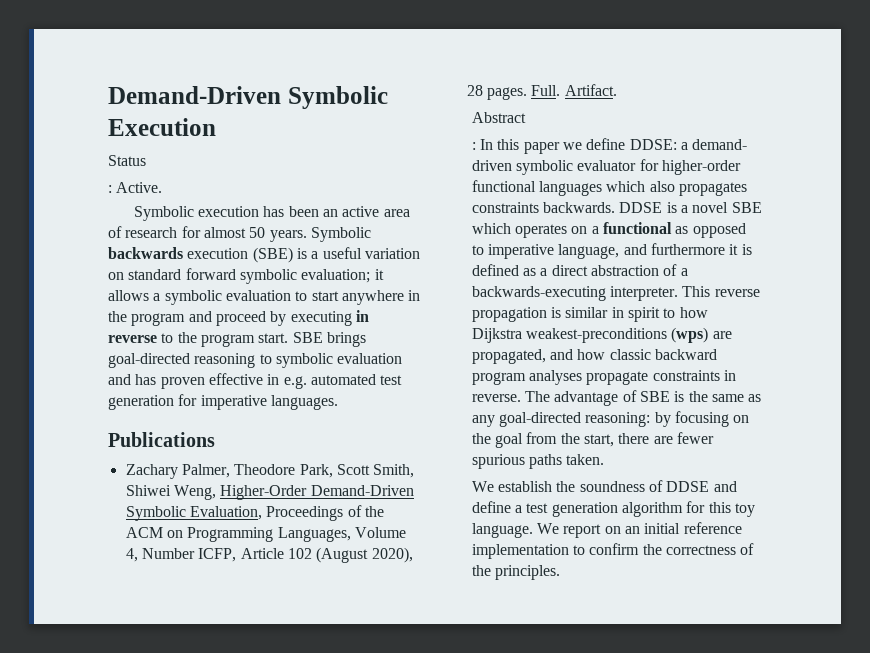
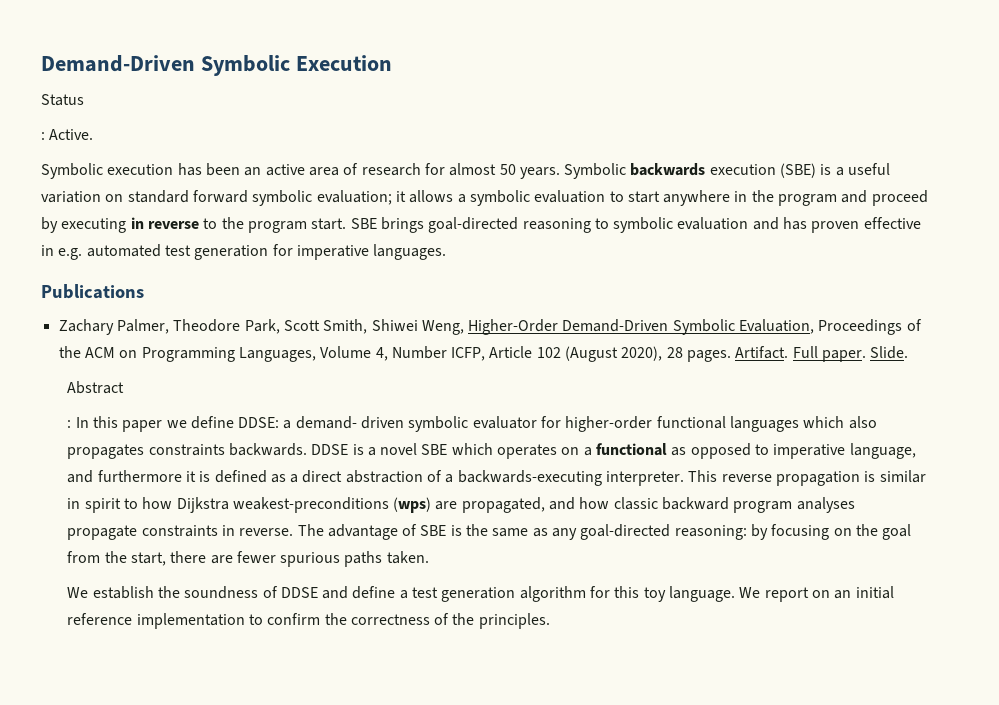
[531,85,561,96] Full. -> (732, 356) none
(617, 90) none -> [792,346,909,362] Full paper. Slide.

